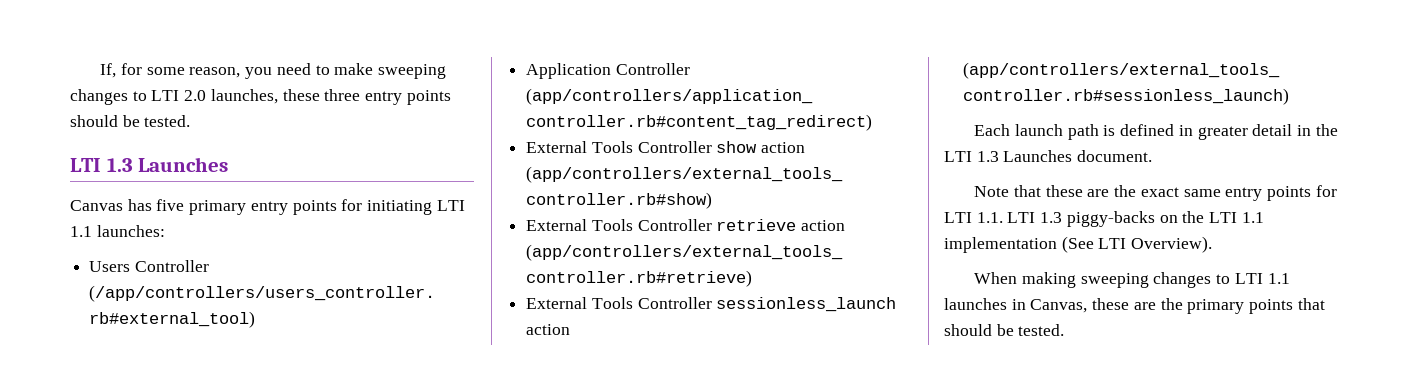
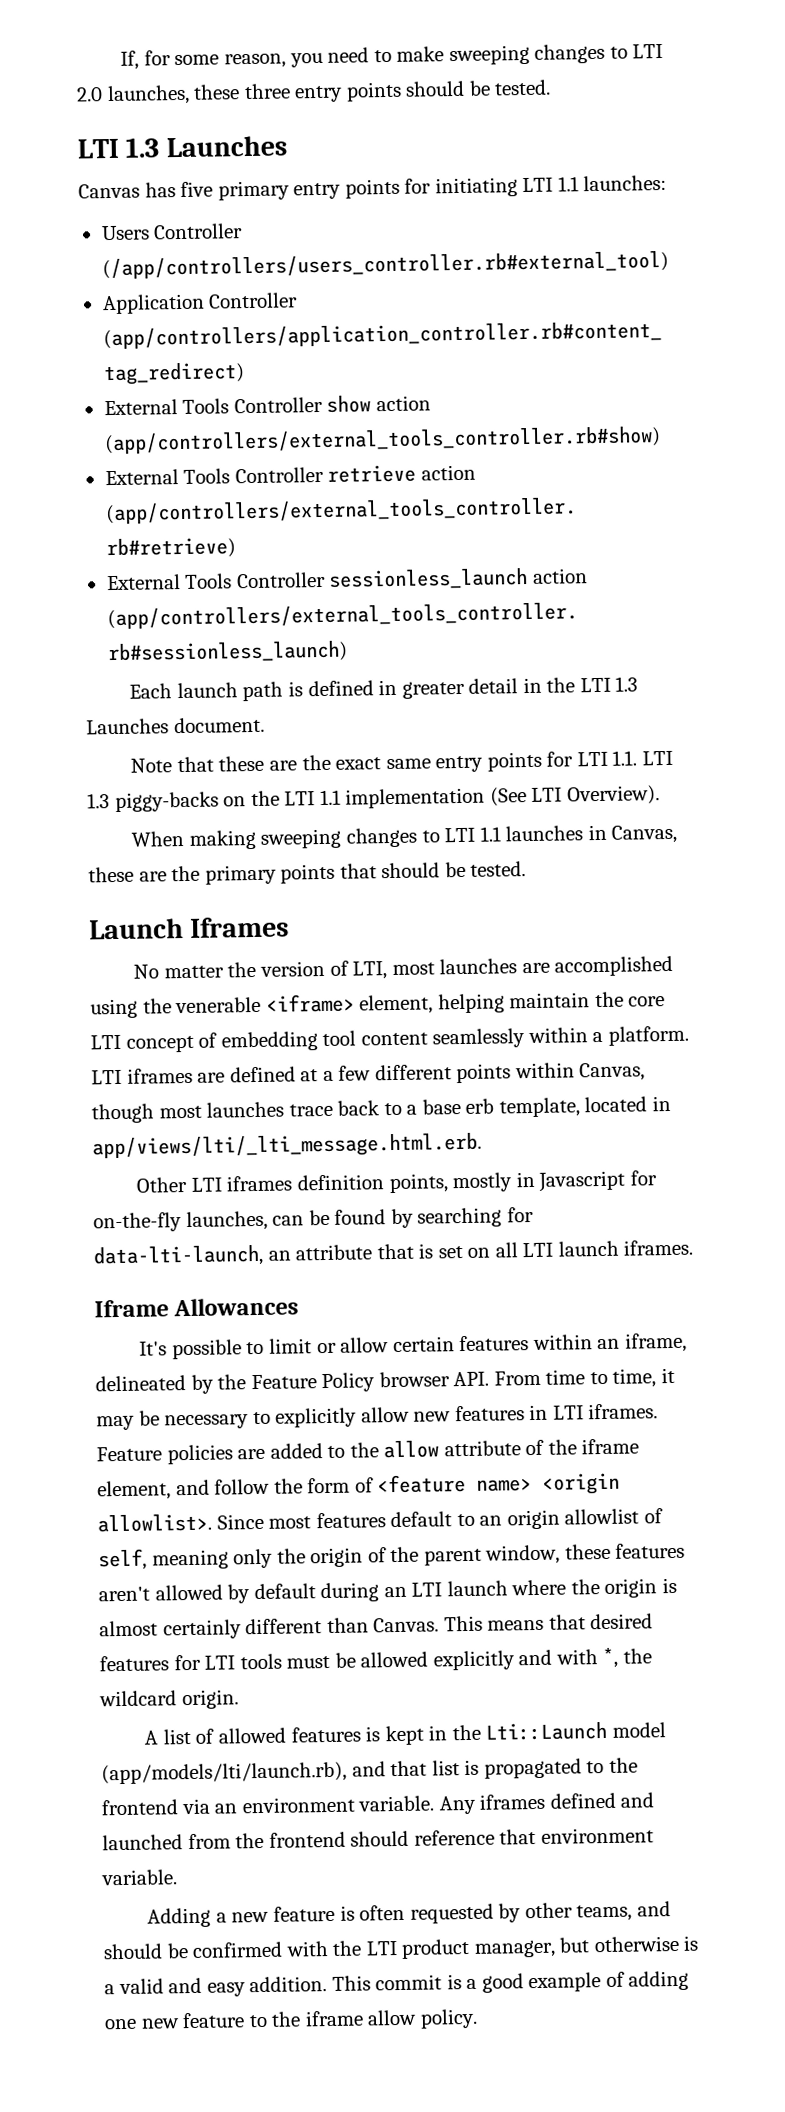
(1065, 330) none -> [88,916,290,940] [133,955,674,980] [90,991,666,1019] [90,1025,689,1053] [91,1062,646,1085] [91,1095,671,1124] [92,1132,482,1160] [136,1170,657,1194] [93,1206,534,1233] [93,1239,694,1268] [94,1297,300,1318] [139,1332,687,1360] [95,1367,675,1394] [96,1403,659,1431] [96,1438,640,1465] [97,1472,621,1501] [97,1508,663,1533] [98,1542,686,1571] [98,1577,677,1604] [99,1613,654,1640] [99,1647,652,1672] [99,1689,239,1710] [144,1721,666,1746] [101,1757,638,1785] [101,1792,655,1816] [102,1827,654,1851] [101,1869,177,1886] [147,1901,671,1928] [103,1935,699,1960] [104,1970,690,1997] [104,2008,478,2030] // Launch Iframes // No matter the version of LTI, most launches are accomplished using the venerable <iframe> element, helping maintain the core LTI concept of embedding tool content seamlessly within a platform. LTI iframes are defined at a few different points within Canvas, though most launches trace back to a base erb template, located in app/views/lti/_lti_message.html.erb. // Other LTI iframes definition points, mostly in Javascript for on-the-fly launches, can be found by searching for data-lti-launch, an attribute that is set on all LTI launch iframes. // Iframe Allowances // It's possible to limit or allow certain features within an iframe, delineated by the Feature Policy browser API. From time to time, it may be necessary to explicitly allow new features in LTI iframes. Feature policies are added to the allow attribute of the iframe element, and follow the form of <feature name> <origin allowlist>. Since most features default to an origin allowlist of self, meaning only the origin of the parent window, these features aren't allowed by default during an LTI launch where the origin is almost certainly different than Canvas. This means that desired features for LTI tools must be allowed explicitly and with *, the wildcard origin. // A list of allowed features is kept in the Lti::Launch model (app/models/lti/launch.rb), and that list is propagated to the frontend via an environment variable. Any iframes defined and launched from the frontend should reference that environment variable. // Adding a new feature is often requested by other teams, and should be confirmed with the LTI product manager, but otherwise is a valid and easy addition. This commit is a good example of adding one new feature to the iframe allow policy.

